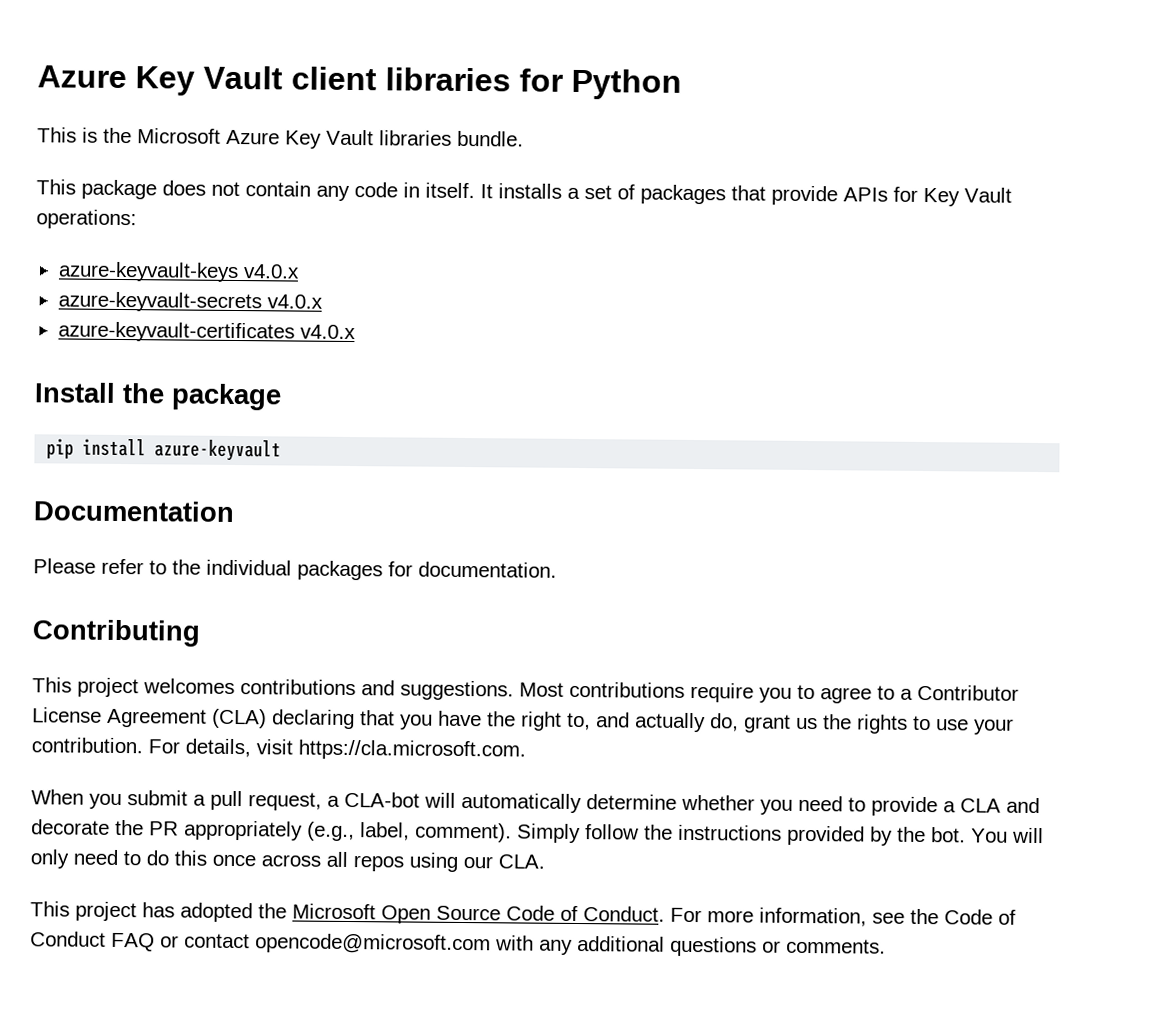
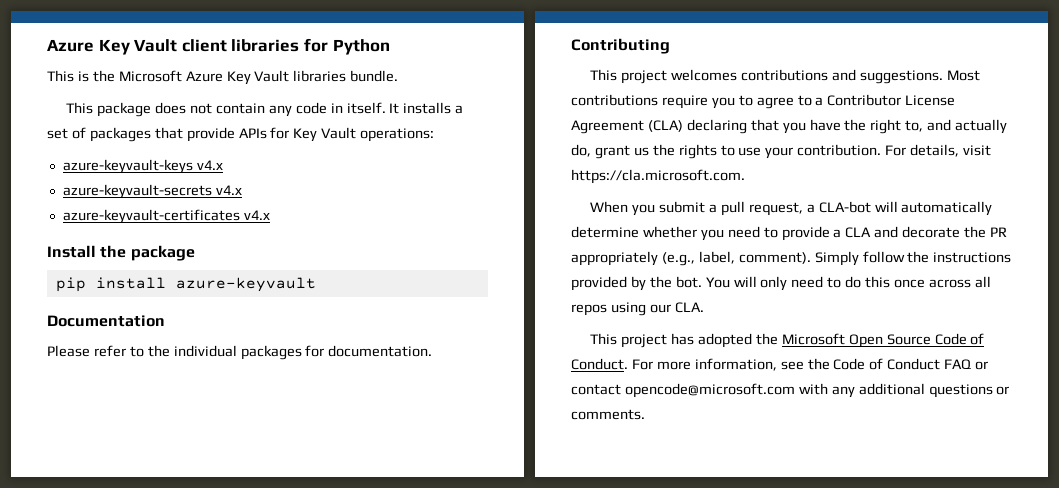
[242,264,300,279] v4.0.x -> [196,160,223,170] v4.x
[266,294,323,309] v4.0.x -> [215,185,242,195] v4.x
[299,324,356,340] v4.0.x -> [243,210,270,220] v4.x

